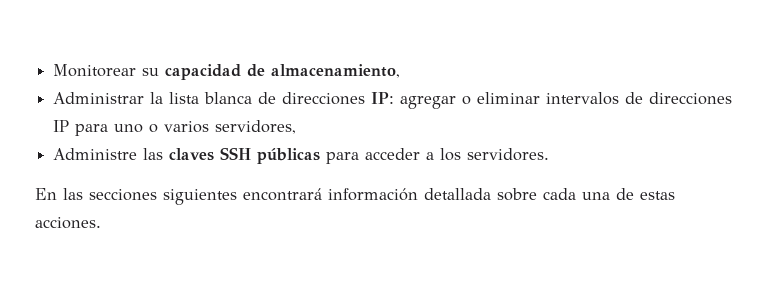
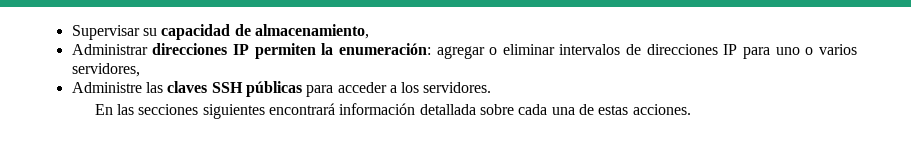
[53,64,137,77] Monitorear -> [71,25,140,40] Supervisar
[150,92,395,105] la lista blanca de direcciones IP: -> [152,43,431,59] direcciones IP permiten la enumeración:

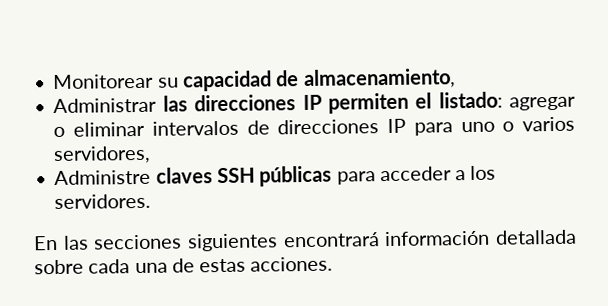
[71,25,140,40] Supervisar -> [53,73,155,90] Monitorear
(148, 49) none -> [162,95,188,112] las
[321,43,431,55] la enumeración: -> [415,91,503,109] el listado:
[145,82,163,93] las -> (152, 177) none

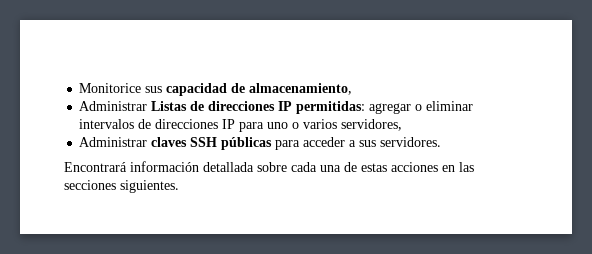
[53,73,179,90] Monitorear su -> [79,83,163,93] Monitorice sus
[162,91,503,114] las direcciones IP permiten el listado: -> [151,101,366,114] Listas de direcciones IP permitidas:
[54,169,152,186] Administre -> [79,137,148,147] Administrar
[470,165,497,180] los -> [359,140,377,147] sus
[33,232,380,252] En las secciones siguientes encontrará -> [64,162,127,172] Encontrará
[250,256,334,272] acciones. -> [391,162,474,172] [64,180,179,193] acciones en las secciones siguientes.

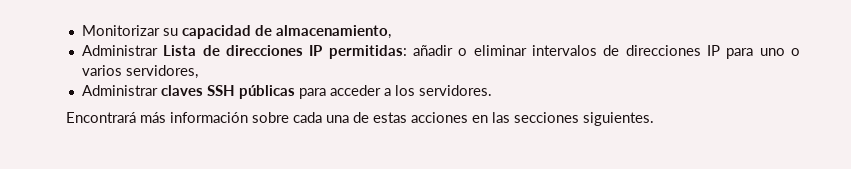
[79,83,163,93] Monitorice sus -> [81,25,178,36] Monitorizar su
[151,101,188,111] Listas -> [163,45,197,56] Lista
[369,103,412,114] agregar -> [412,45,453,56] añadir
[359,140,377,147] sus -> [394,85,415,96] los
[130,161,254,172] información detallada -> [140,112,248,123] más información

